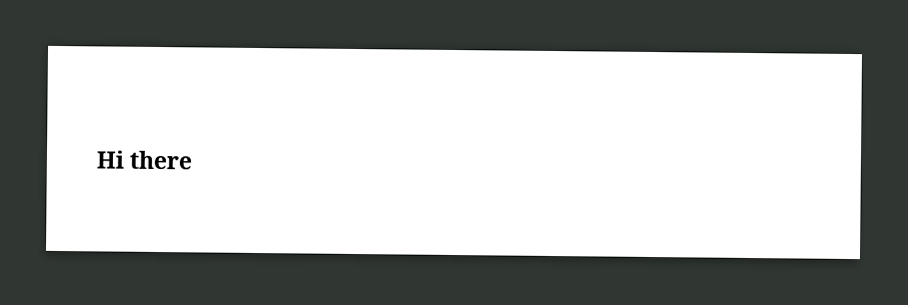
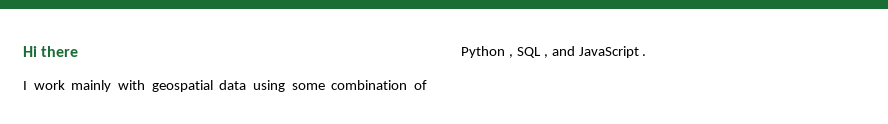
(193, 160) none -> [23,80,428,92] [461,46,647,58] // I work mainly with geospatial data using some combination of Python , SQL , and JavaScript .

